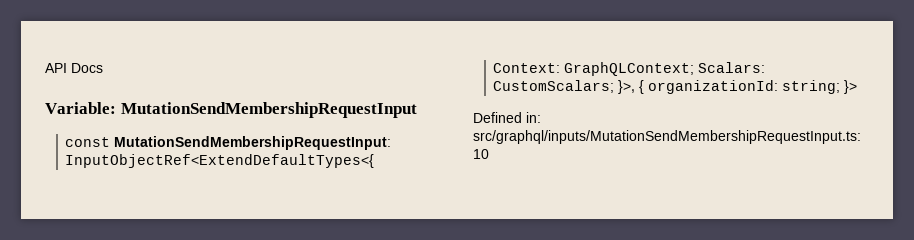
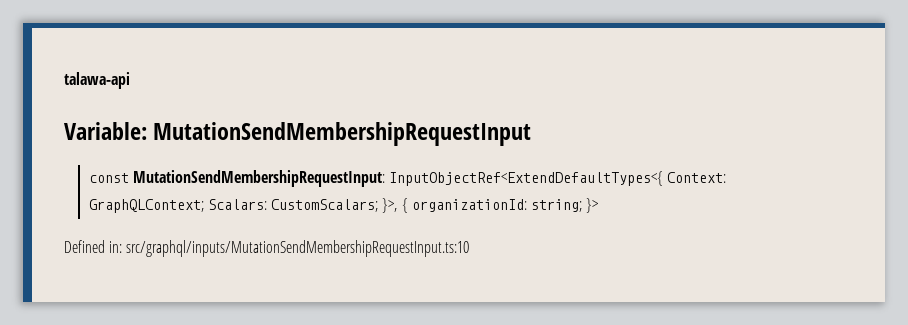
[45,63,103,73] API Docs -> [64,72,130,89] talawa-api

